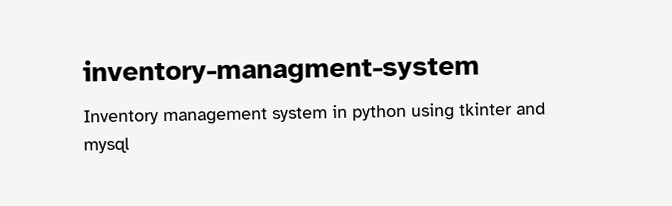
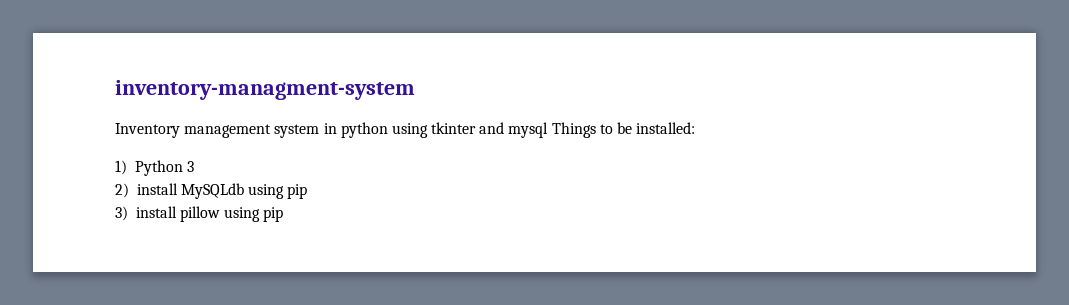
(130, 145) none -> [551,122,696,138] [115,160,194,176] [115,183,308,199] [115,206,284,222] Things to be installed: // 1) Python 3 // 2) install MySQLdb using pip // 3) install pillow using pip

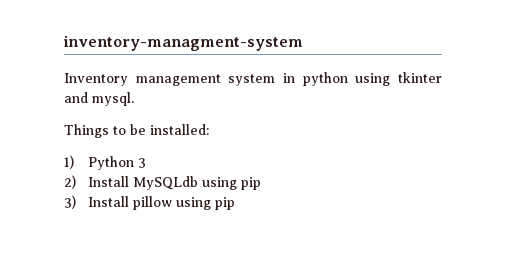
[508,122,549,138] mysql -> [92,92,134,106] mysql. //
[136,183,178,195] install -> [88,176,130,187] Install
[135,206,177,218] install -> [88,196,130,207] Install

